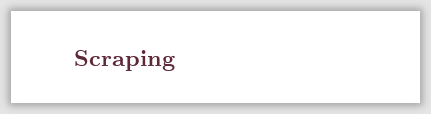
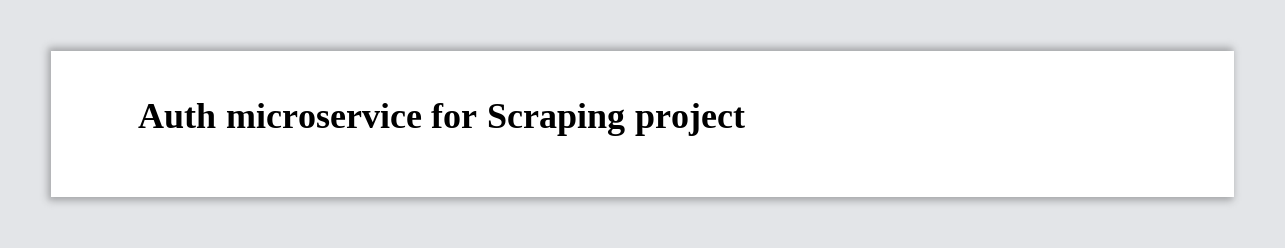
[74,50,175,71] Scraping -> [138,103,745,136] Auth microservice for Scraping project

